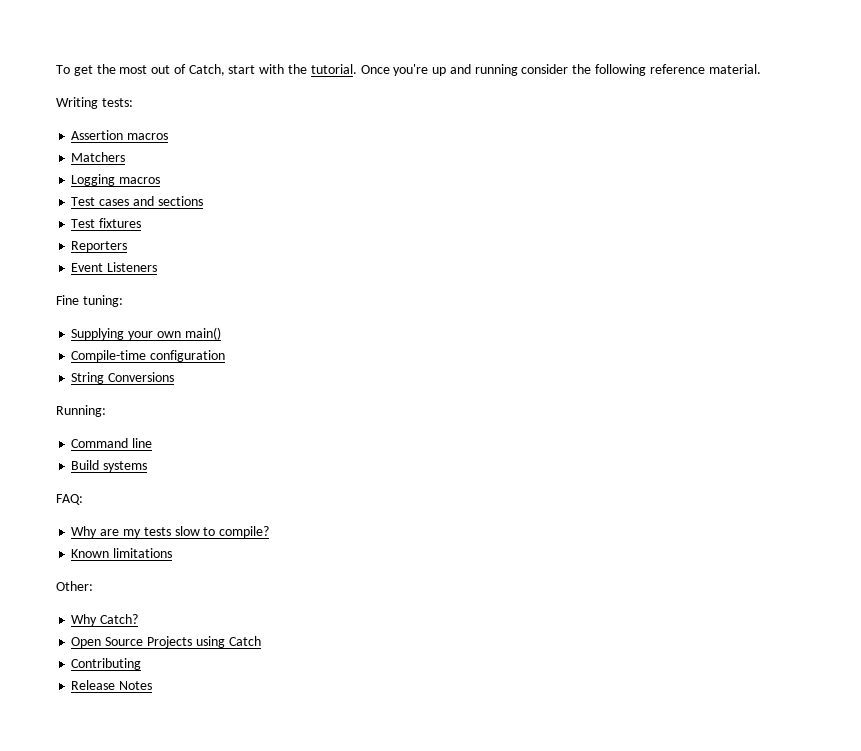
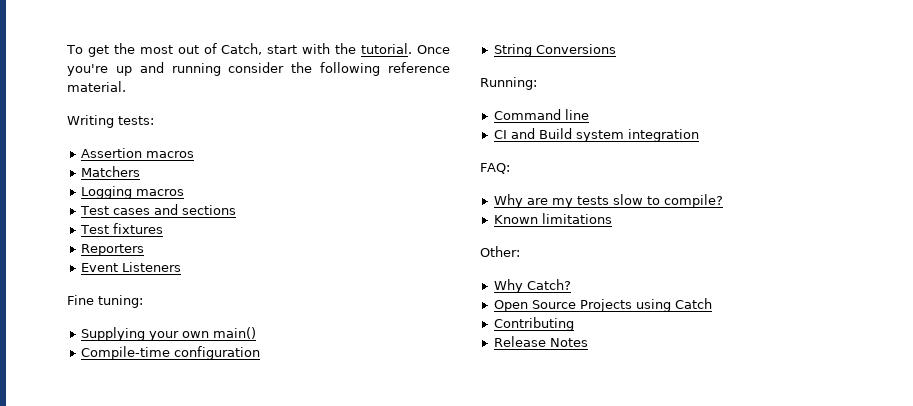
[71,460,148,472] Build systems -> [493,128,699,142] CI and Build system integration

